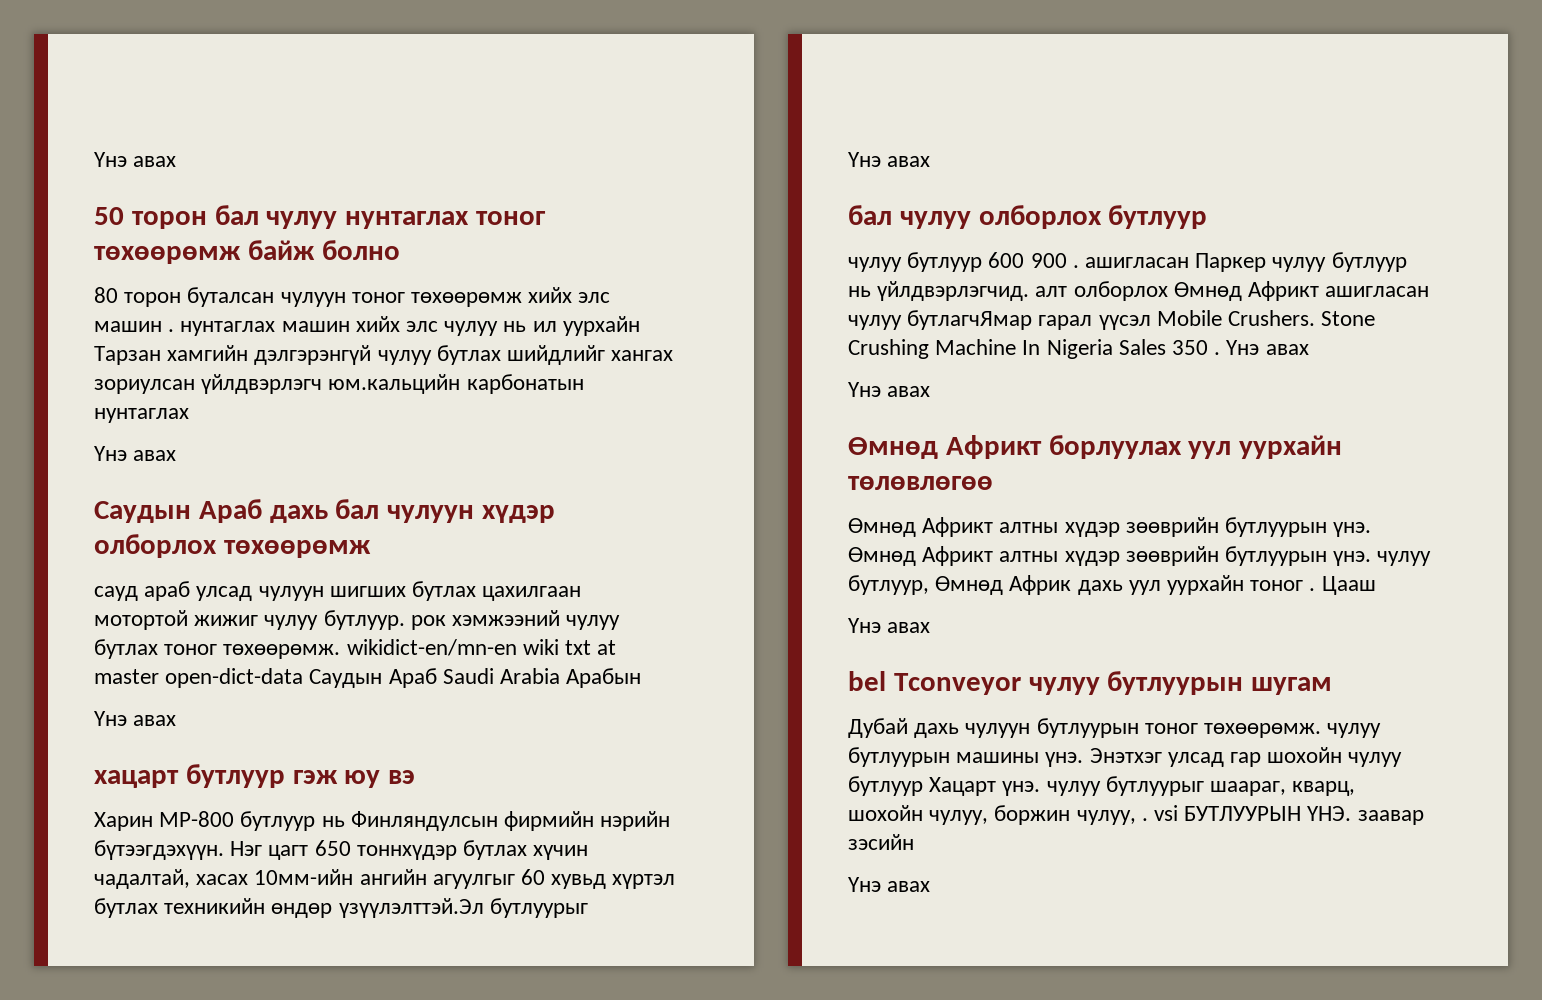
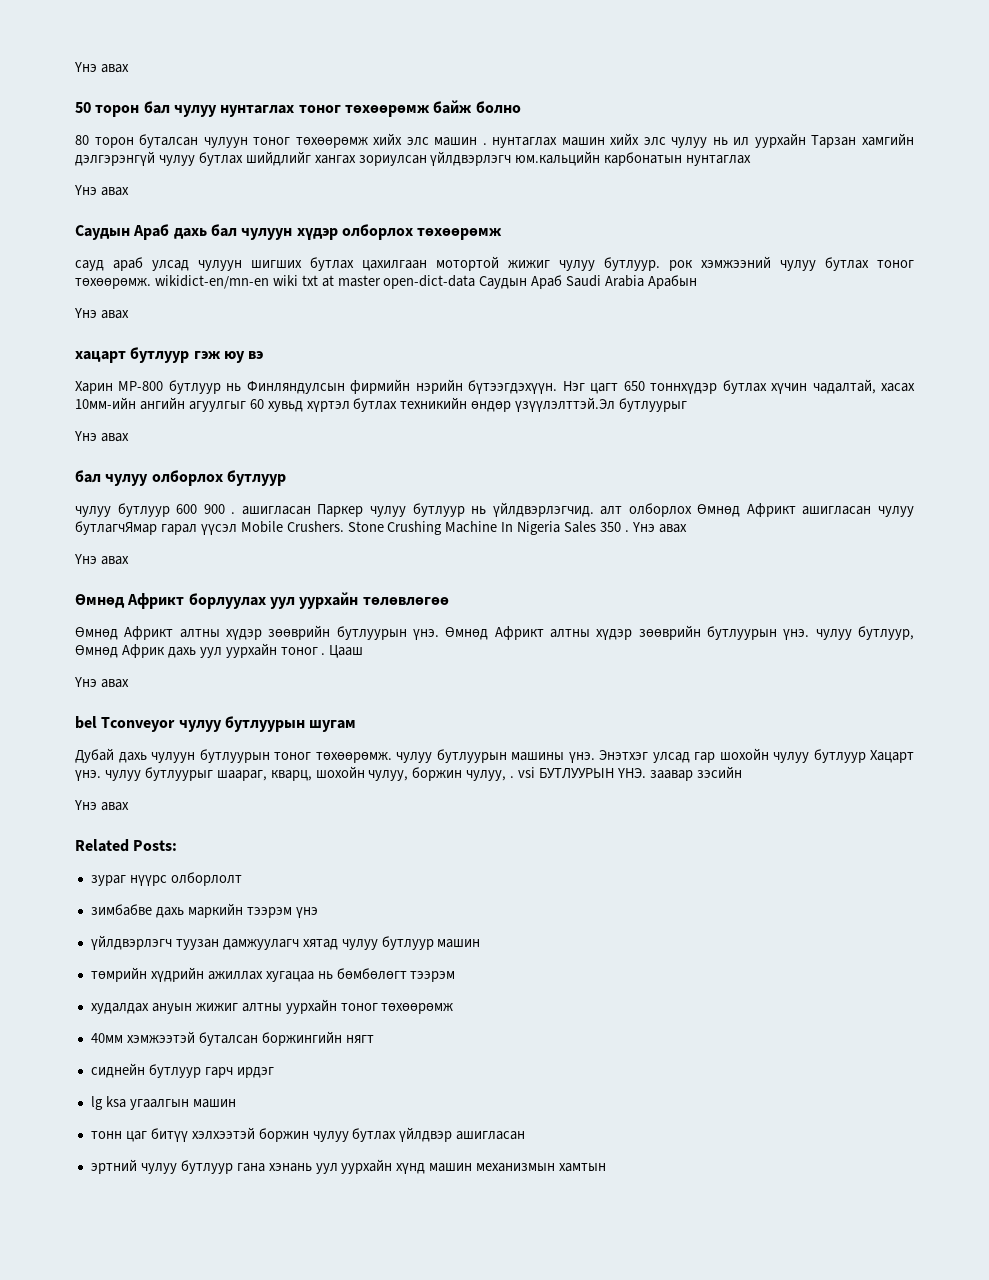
(931, 886) none -> [75,839,178,852] [90,872,242,886] [90,903,318,918] [90,935,481,950] [90,967,456,982] [90,999,454,1014] [90,1031,374,1046] [90,1063,274,1078] [90,1096,236,1110] [90,1127,526,1142] [90,1159,607,1174] // Related Posts: // зураг нүүрс олборлолт // зимбабве дахь маркийн тээрэм үнэ // үйлдвэрлэгч туузан дамжуулагч хятад чулуу бутлуур машин // төмрийн хүдрийн ажиллах хугацаа нь бөмбөлөгт тээрэм // худалдах ануын жижиг алтны уурхайн тоног төхөөрөмж // 40мм хэмжээтэй буталсан боржингийн нягт // сиднейн бутлуур гарч ирдэг // lg ksa угаалгын машин // тонн цаг битүү хэлхээтэй боржин чулуу бутлах үйлдвэр ашигласан // эртний чулуу бутлуур гана хэнань уул уурхайн хүнд машин механизмын хамтын

